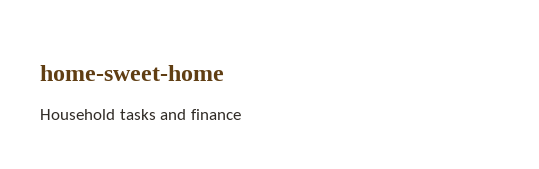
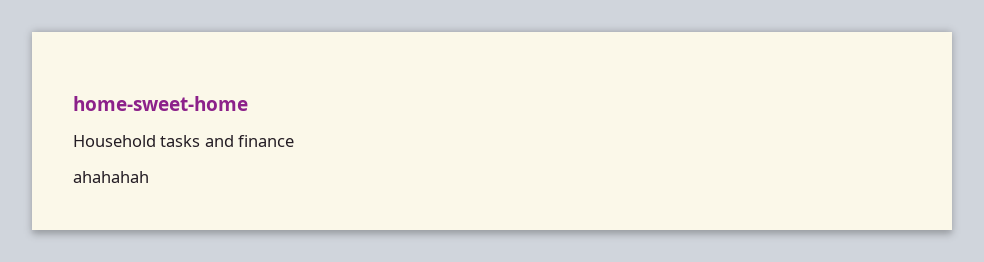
(241, 114) none -> [73,171,149,183] // ahahahah

